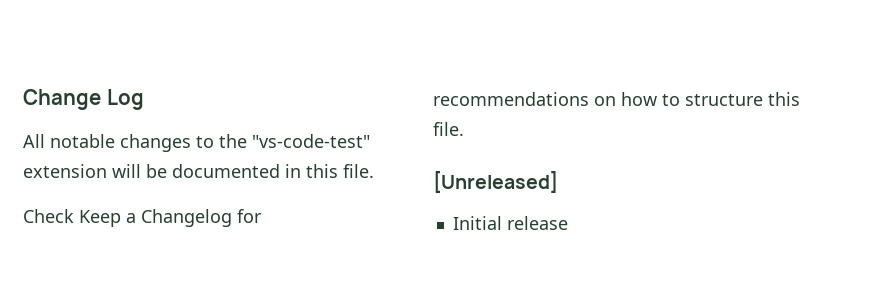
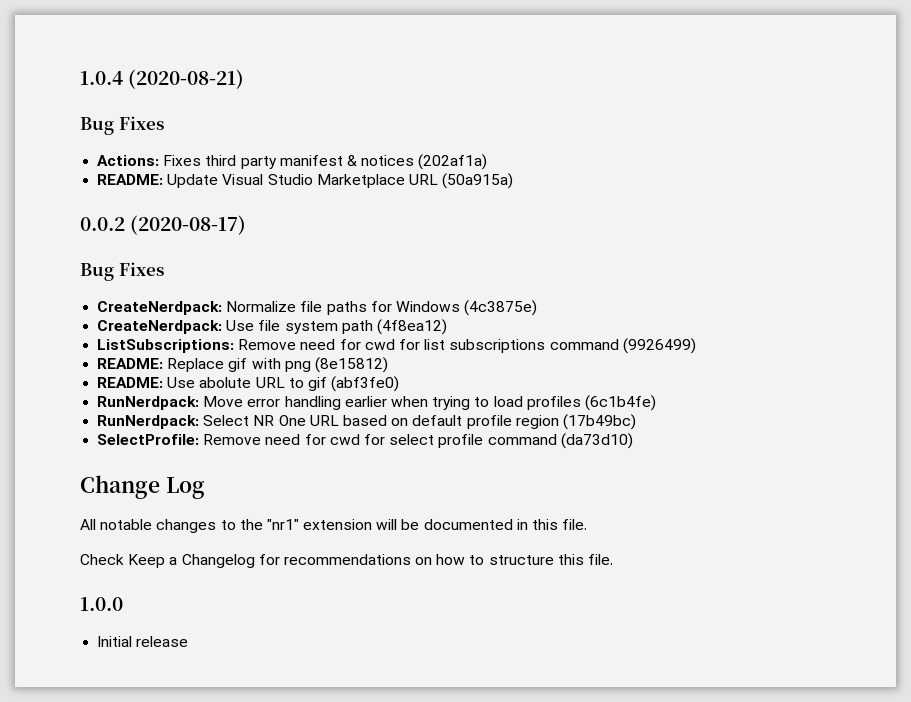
(23, 99) none -> [80,69,245,89] [80,116,164,135] [97,154,488,170] [97,173,514,189] [80,215,247,235] [80,262,164,281] [97,300,538,316] [97,319,447,335] [97,338,696,354] [97,357,388,373] [97,376,400,392] [97,395,656,411] [97,414,636,430] [97,433,633,449] 1.0.4 (2020-08-21) // Bug Fixes // Actions: Fixes third party manifest & notices (202af1a) // README: Update Visual Studio Marketplace URL (50a915a) // 0.0.2 (2020-08-17) // Bug Fixes // CreateNerdpack: Normalize file paths for Windows (4c3875e) // CreateNerdpack: Use file system path (4f8ea12) // ListSubscriptions: Remove need for cwd for list subscriptions command (9926499) // README: Replace gif with png (8e15812) // README: Use abolute URL to gif (abf3fe0) // RunNerdpack: Move error handling earlier when trying to load profiles (6c1b4fe) // RunNerdpack: Select NR One URL based on default profile region (17b49bc) // SelectProfile: Remove need for cwd for select profile command (da73d10) //
[252,134,370,148] "vs-code-test" -> [266,519,299,530] "nr1"
[433,171,558,193] [Unreleased] -> [80,597,123,611] 1.0.0

